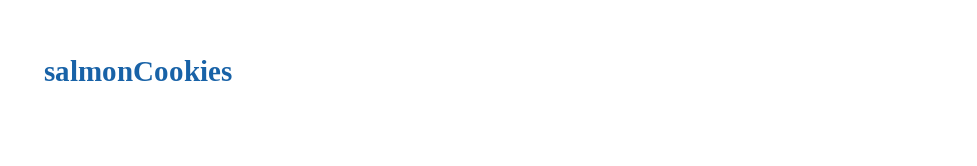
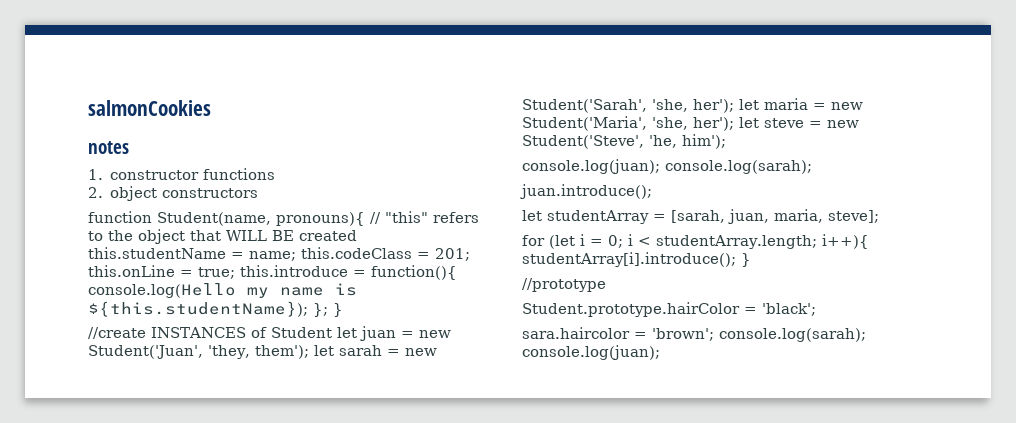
(232, 70) none -> [88,141,129,154] [88,168,276,180] [88,186,259,201] [88,211,479,226] [88,229,357,244] [88,247,470,261] [88,265,457,280] [88,283,357,298] [88,301,343,317] [88,326,451,341] [88,345,437,359] [522,98,863,113] [522,116,859,131] [522,134,726,149] [522,159,812,174] [520,184,652,199] [522,209,879,224] [522,234,869,249] [522,252,751,267] [522,278,606,292] [522,302,816,317] [522,327,866,342] [522,345,660,360] // notes // 1. constructor functions // 2. object constructors // function Student(name, pronouns){ // "this" refers to the object that WILL BE created this.studentName = name; this.codeClass = 201; this.onLine = true; this.introduce = function(){ console.log(Hello my name is ${this.studentName}); }; } // //create INSTANCES of Student let juan = new Student('Juan', 'they, them'); let sarah = new Student('Sarah', 'she, her'); let maria = new Student('Maria', 'she, her'); let steve = new Student('Steve', 'he, him'); // console.log(juan); console.log(sarah); // juan.introduce(); // let studentArray = [sarah, juan, maria, steve]; // for (let i = 0; i < studentArray.length; i++){ studentArray[i].introduce(); } // //prototype // Student.prototype.hairColor = 'black'; // sara.haircolor = 'brown'; console.log(sarah); console.log(juan);

